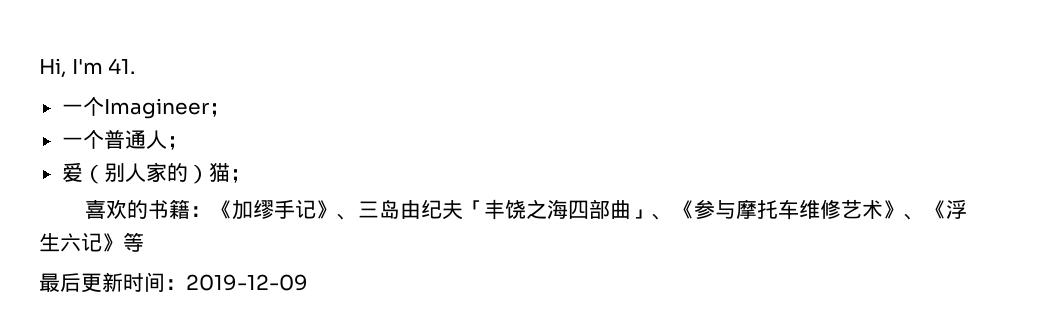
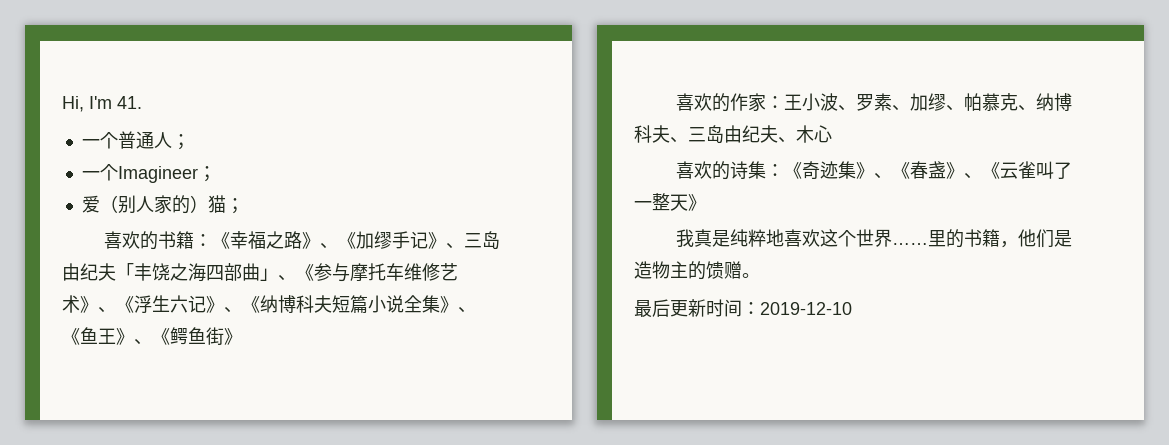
[103,98,209,119] Imagineer -> [117,131,172,149] 普通人
[103,130,167,149] 普通人 -> [117,166,198,183] Imagineer
(233, 209) none -> [230,231,357,249] 幸福之路》、《
[123,232,144,252] 等 -> [224,295,476,314] [62,327,242,345] [676,93,1073,112] [634,125,832,144] [676,161,1073,180] [634,193,706,211] [676,229,1073,248] [634,261,760,280] 、《纳博科夫短篇小说全集》、《鱼王》、《鳄鱼街》 // 喜欢的作家：王小波、罗素、加缪、帕慕克、纳博科夫、三岛由纪夫、木心 // 喜欢的诗集：《奇迹集》、《春盏》、《云雀叫了一整天》 // 我真是纯粹地喜欢这个世界……里的书籍，他们是造物主的馈赠。
[186,274,308,291] 2019-12-09 -> [760,302,852,315] 2019-12-10

